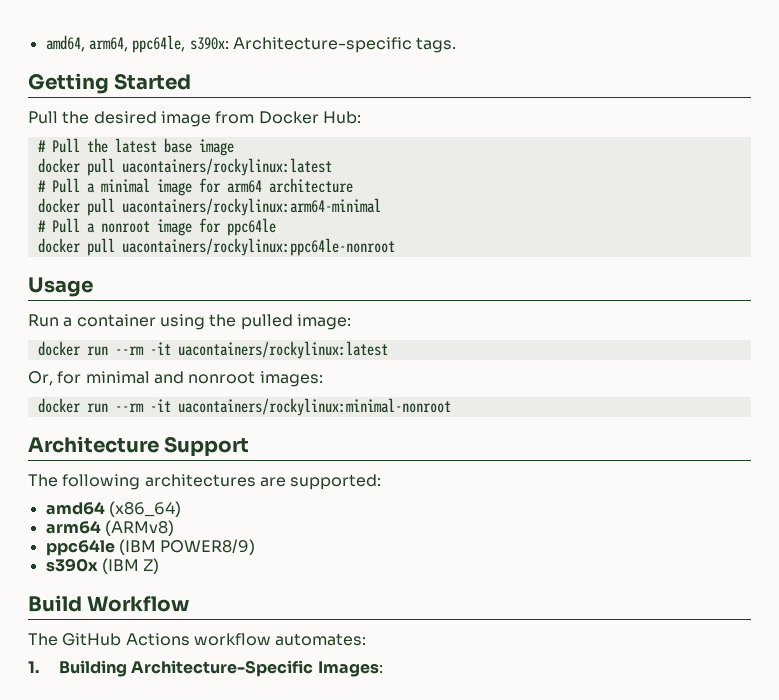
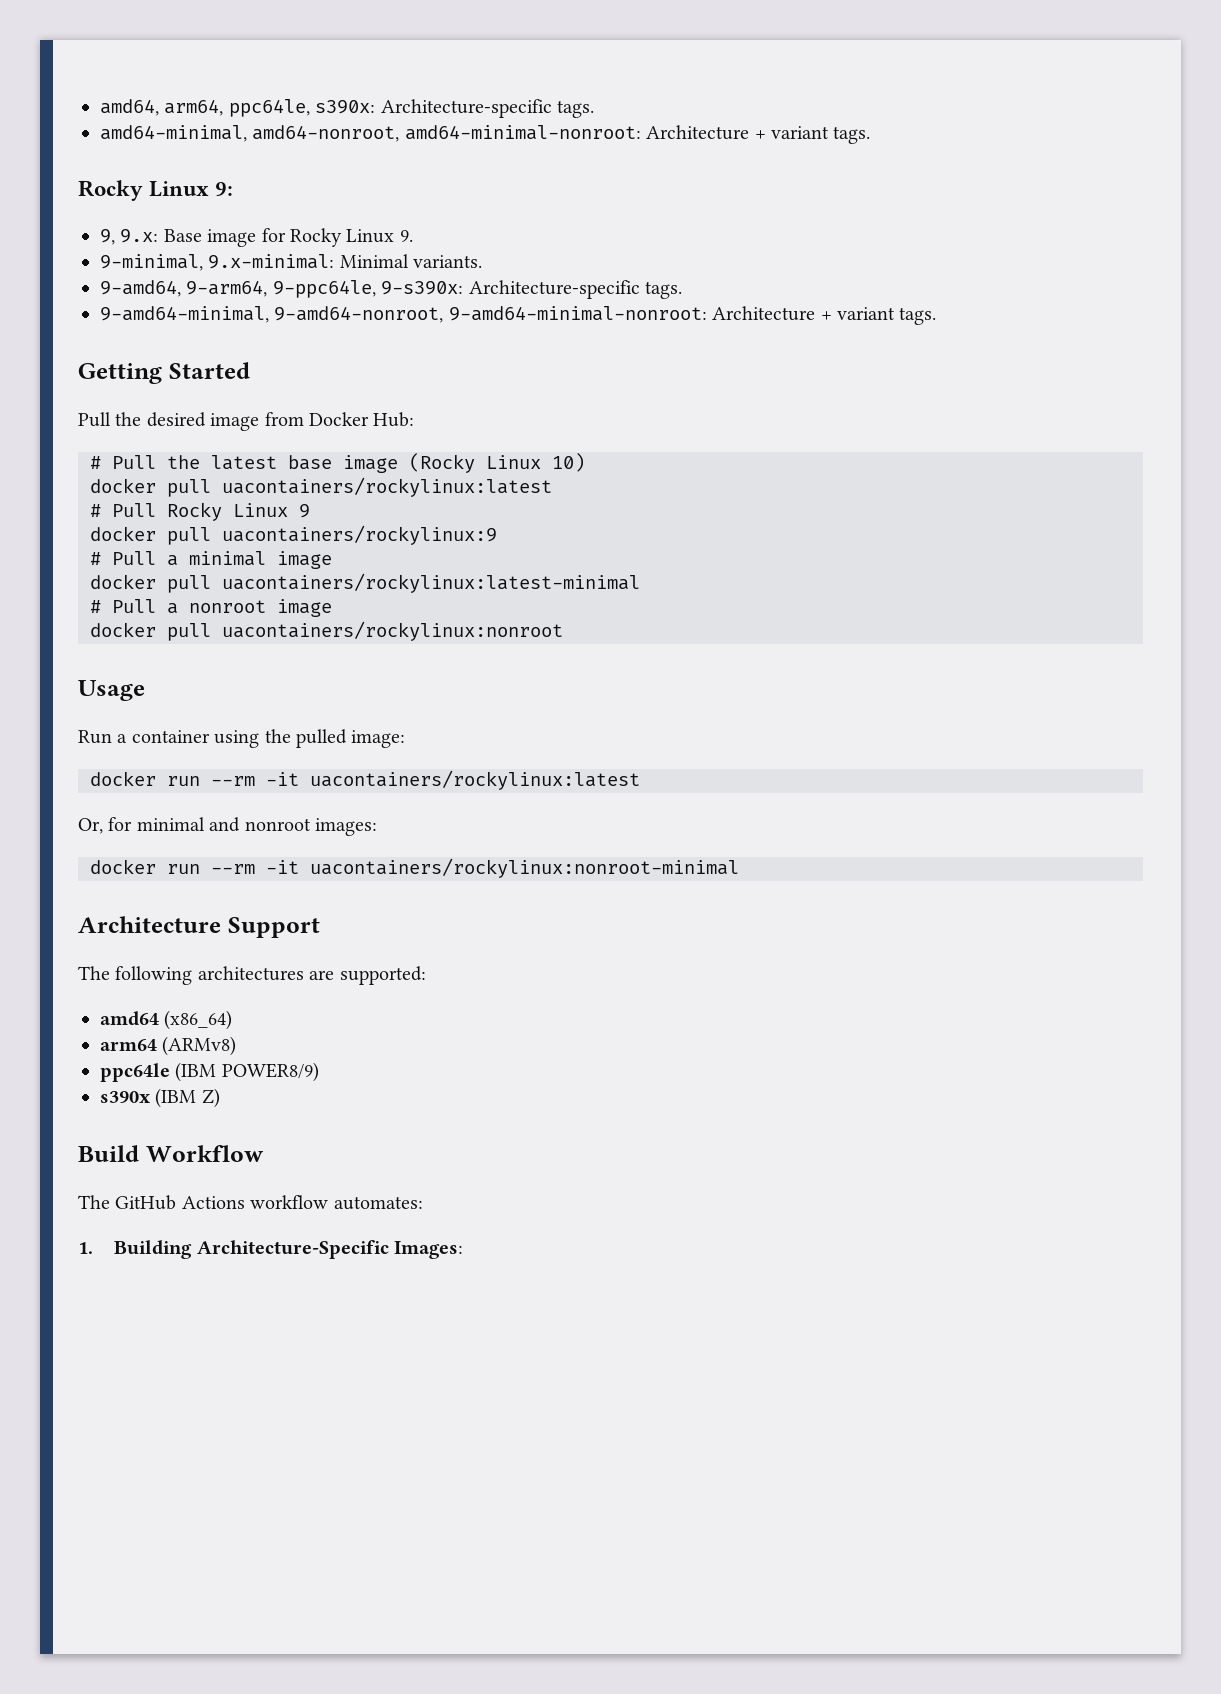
(457, 45) none -> [100,125,871,144] [78,180,234,201] [100,228,413,247] [100,254,483,271] [100,280,682,299] [100,306,937,325] // amd64-minimal, amd64-nonroot, amd64-minimal-nonroot: Architecture + variant tags. // Rocky Linux 9: // 9, 9.x: Base image for Rocky Linux 9. // 9-minimal, 9.x-minimal: Minimal variants. // 9-amd64, 9-arm64, 9-ppc64le, 9-s390x: Architecture-specific tags. // 9-amd64-minimal, 9-amd64-nonroot, 9-amd64-minimal-nonroot: Architecture + variant tags.
(234, 147) none -> [409,453,585,473] (Rocky Linux 10)
(332, 167) none -> [90,502,310,521] [90,525,497,545] // # Pull Rocky Linux 9 // docker pull uacontainers/rockylinux:9
[198,178,353,193] [37,198,381,216] for arm64 architecture // docker pull uacontainers/rockylinux:arm64-minimal -> [90,573,640,593] // docker pull uacontainers/rockylinux:latest-minimal
[198,218,276,236] [37,238,395,256] for ppc64le // docker pull uacontainers/rockylinux:ppc64le-nonroot -> [90,621,563,641] // docker pull uacontainers/rockylinux:nonroot
[177,398,451,416] uacontainers/rockylinux:minimal-nonroot -> [310,858,739,878] uacontainers/rockylinux:nonroot-minimal

